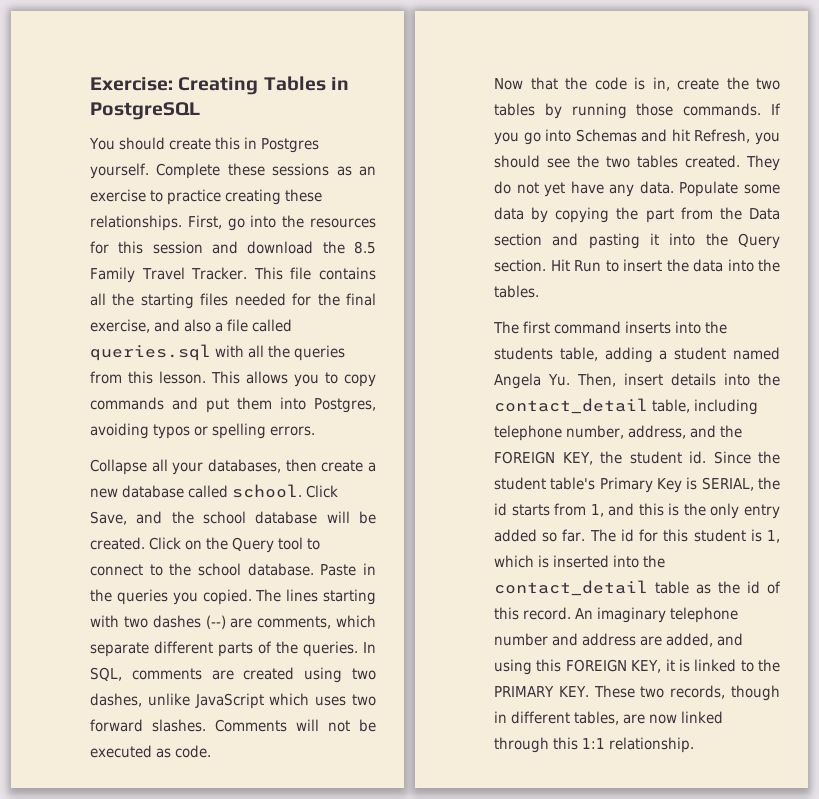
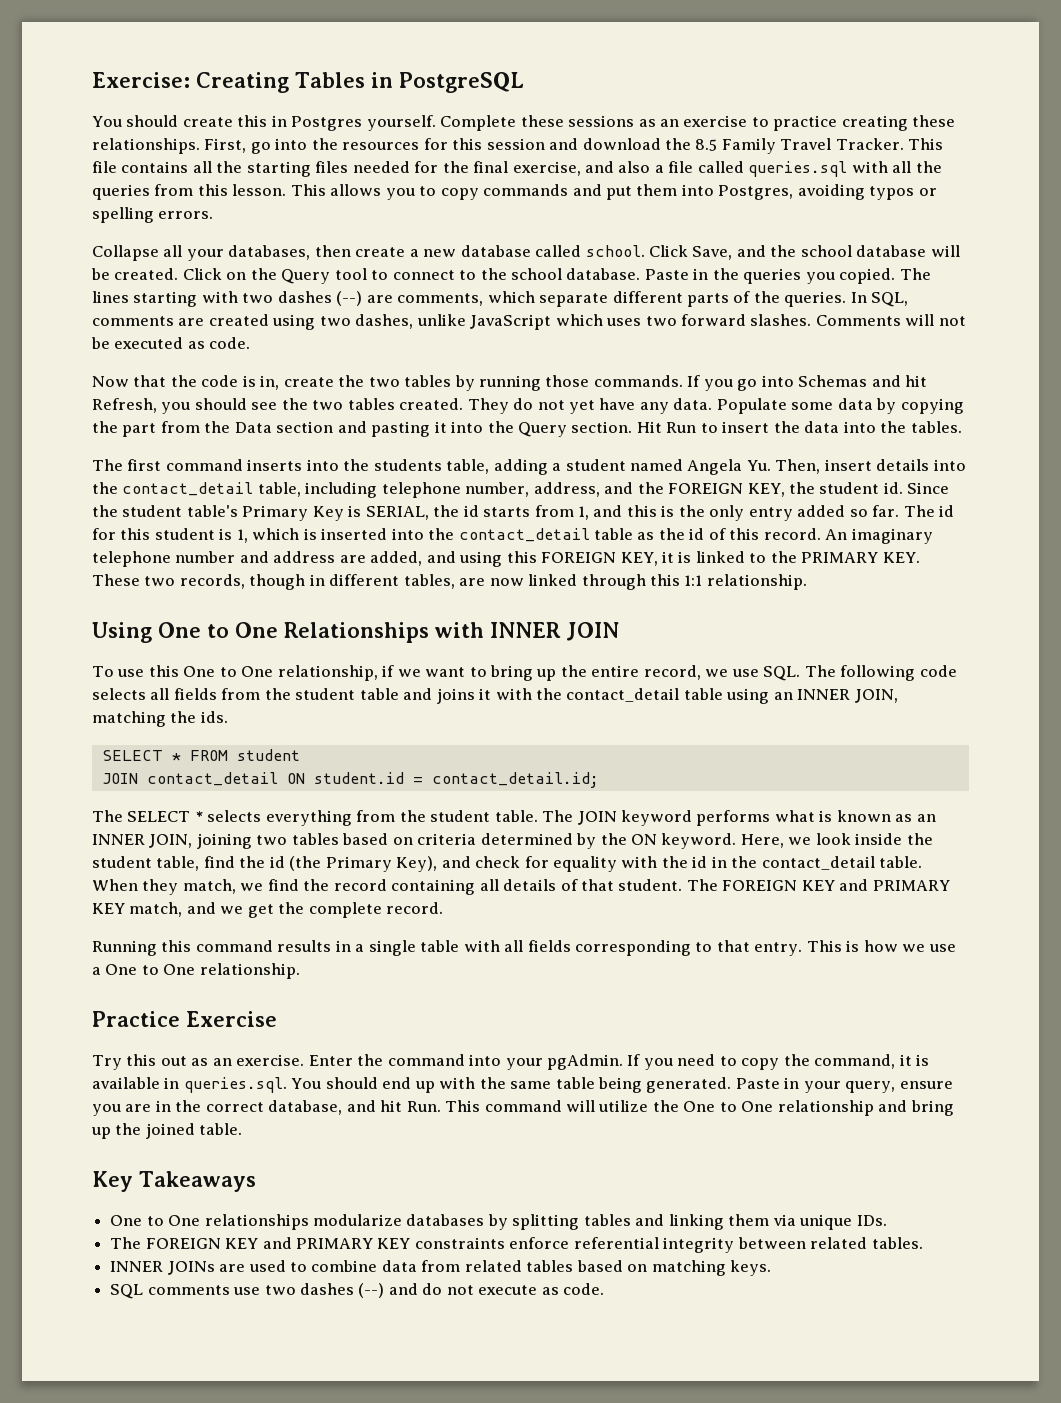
(695, 745) none -> [92,622,619,643] [92,665,957,681] [92,688,898,704] [92,711,228,727] [101,749,300,761] [101,772,599,788] [92,810,936,826] [92,833,933,849] [92,856,923,872] [92,879,950,895] [92,902,444,918] [92,940,956,956] [92,963,300,979] [92,1011,277,1027] [92,1054,930,1070] [92,1077,953,1093] [92,1100,954,1116] [91,1123,243,1139] [92,1171,256,1192] [110,1214,887,1230] [110,1237,923,1253] [110,1260,772,1276] [110,1283,605,1299] // Using One to One Relationships with INNER JOIN // To use this One to One relationship, if we want to bring up the entire record, we use SQL. The following code selects all fields from the student table and joins it with the contact_detail table using an INNER JOIN, matching the ids. // SELECT * FROM student // JOIN contact_detail ON student.id = contact_detail.id; // The SELECT * selects everything from the student table. The JOIN keyword performs what is known as an INNER JOIN, joining two tables based on criteria determined by the ON keyword. Here, we look inside the student table, find the id (the Primary Key), and check for equality with the id in the contact_detail table. When they match, we find the record containing all details of that student. The FOREIGN KEY and PRIMARY KEY match, and we get the complete record. // Running this command results in a single table with all fields corresponding to that entry. This is how we use a One to One relationship. // Practice Exercise // Try this out as an exercise. Enter the command into your pgAdmin. If you need to copy the command, it is available in queries.sql. You should end up with the same table being generated. Paste in your query, ensure you are in the correct database, and hit Run. This command will utilize the One to One relationship and bring up the joined table. // Key Takeaways // One to One relationships modularize databases by splitting tables and linking them via unique IDs. // The FOREIGN KEY and PRIMARY KEY constraints enforce referential integrity between related tables. // INNER JOINs are used to combine data from related tables based on matching keys. // SQL comments use two dashes (--) and do not execute as code.

